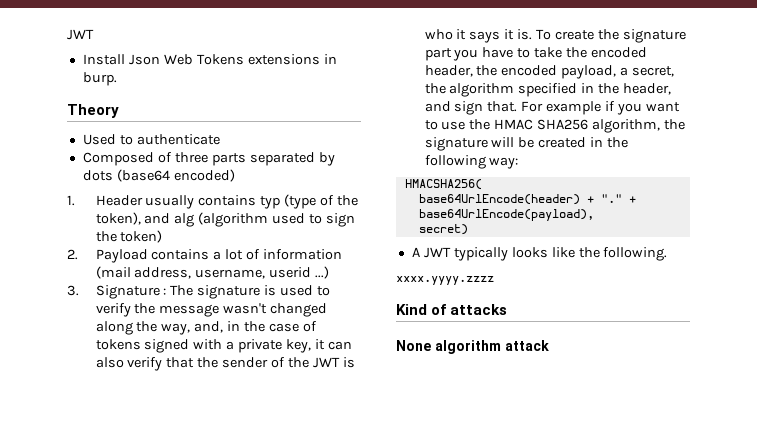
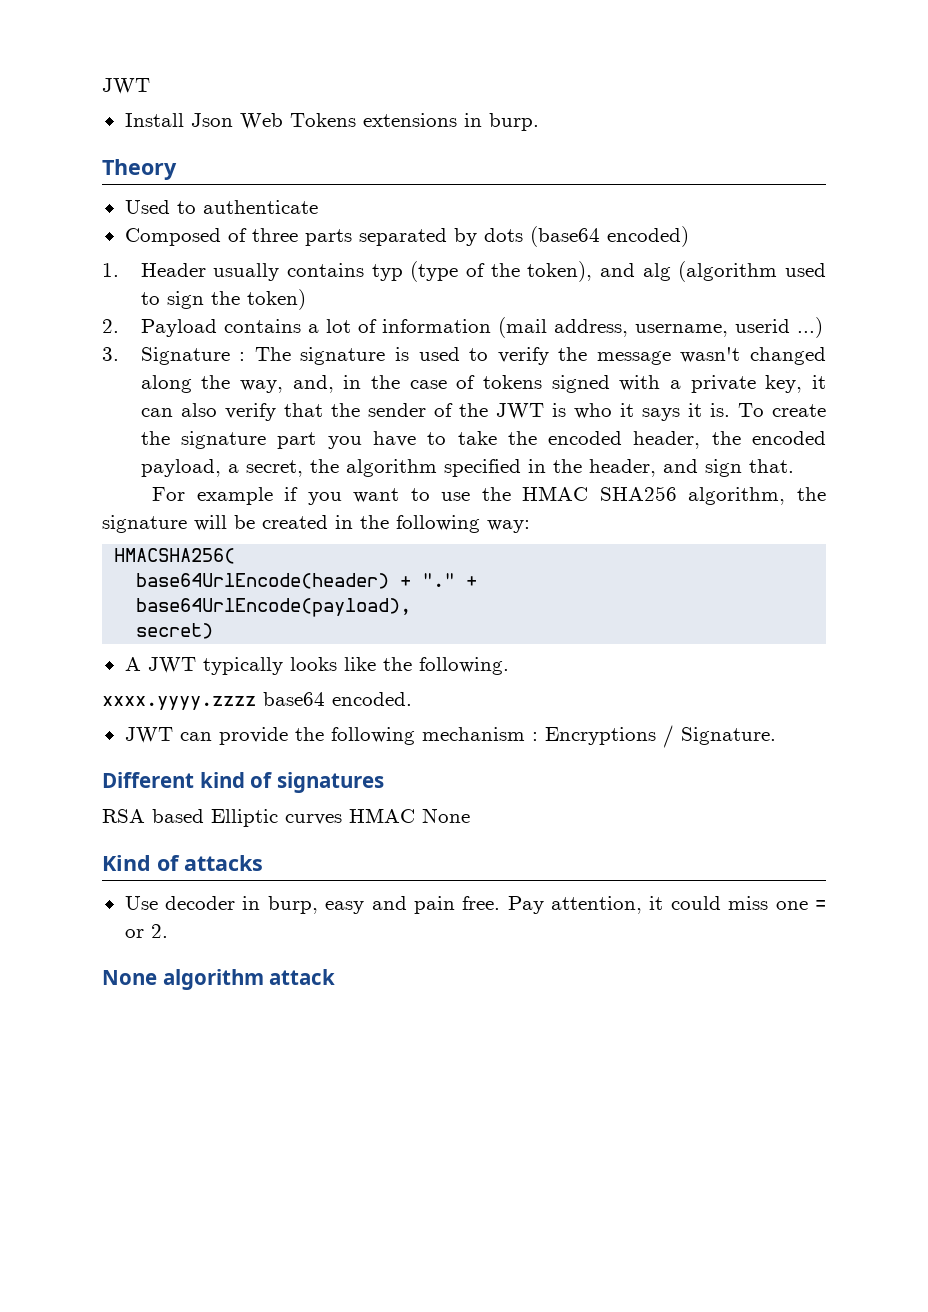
(518, 106) none -> (794, 466) //
[396,304,508,315] // Kind of attacks -> [263,692,412,706] [124,725,776,748] [102,772,384,793] [102,808,470,827] [102,855,263,871] [124,896,827,914] [124,924,168,938] base64 encoded. // JWT can provide the following mechanism : Encryptions / Signature. // Different kind of signatures // RSA based Elliptic curves HMAC None // Kind of attacks // Use decoder in burp, easy and pain free. Pay attention, it could miss one = or 2.

